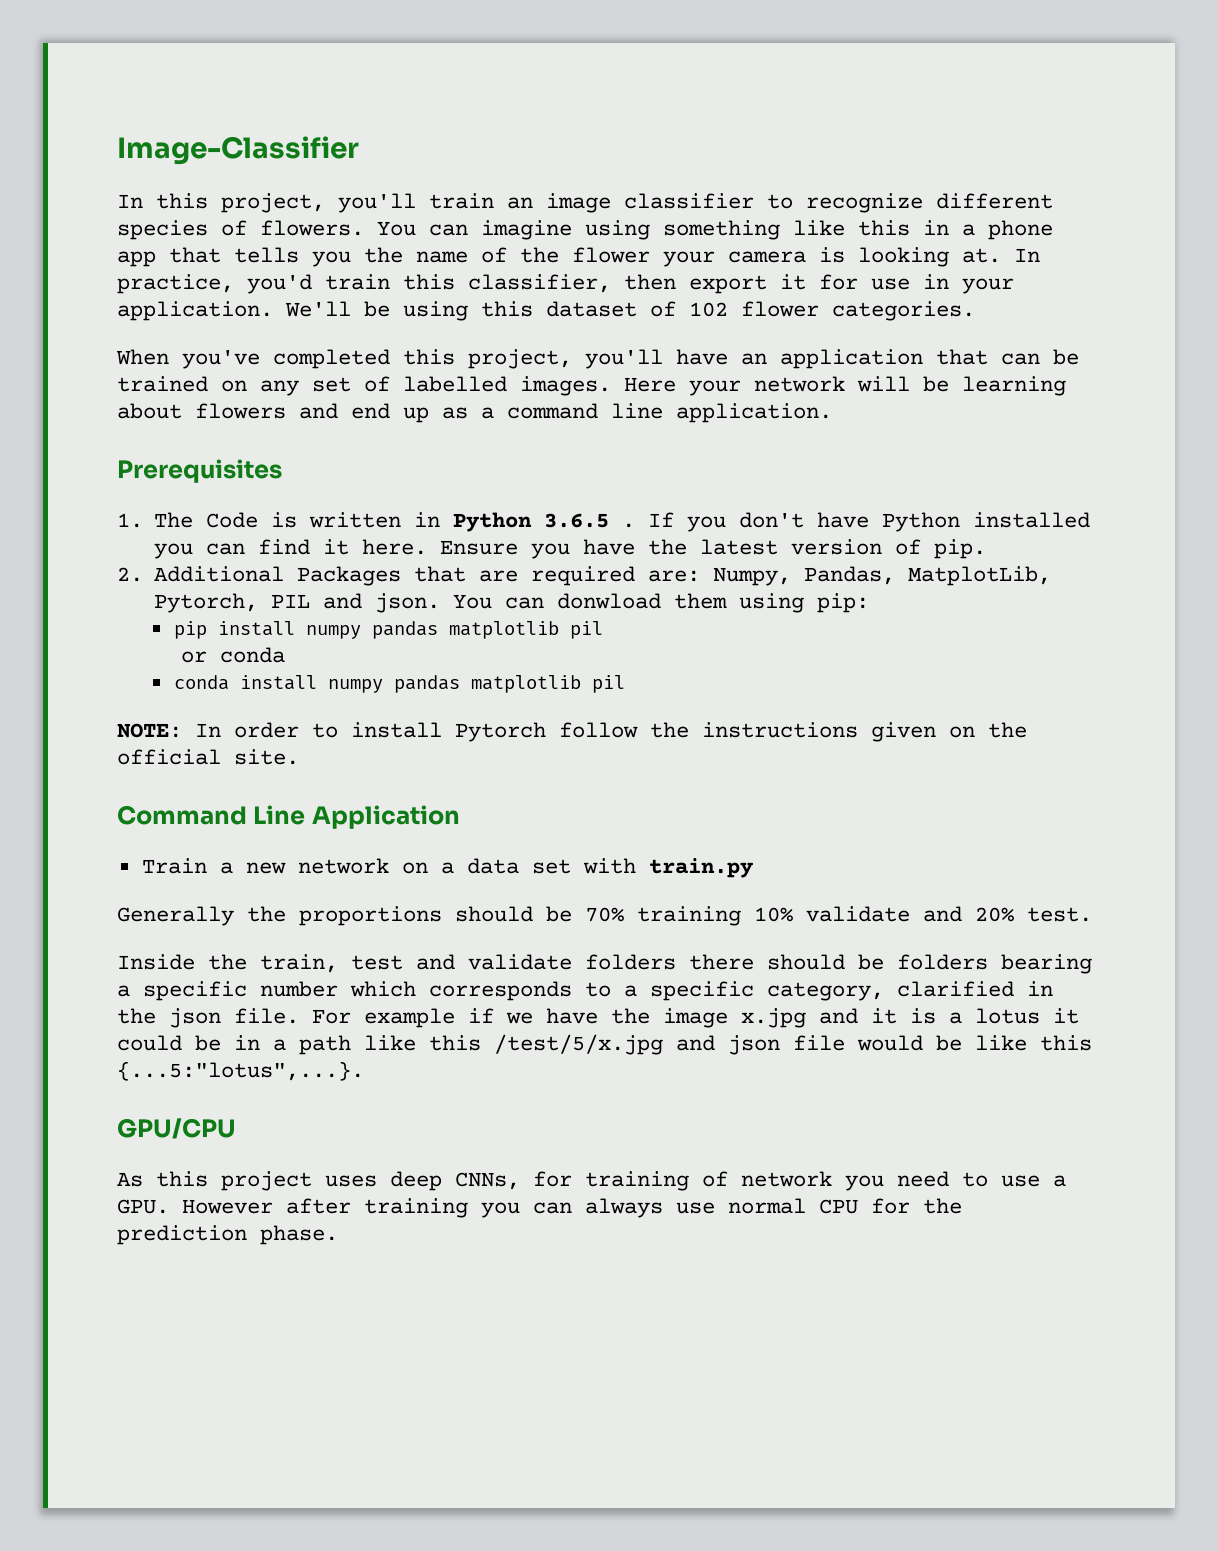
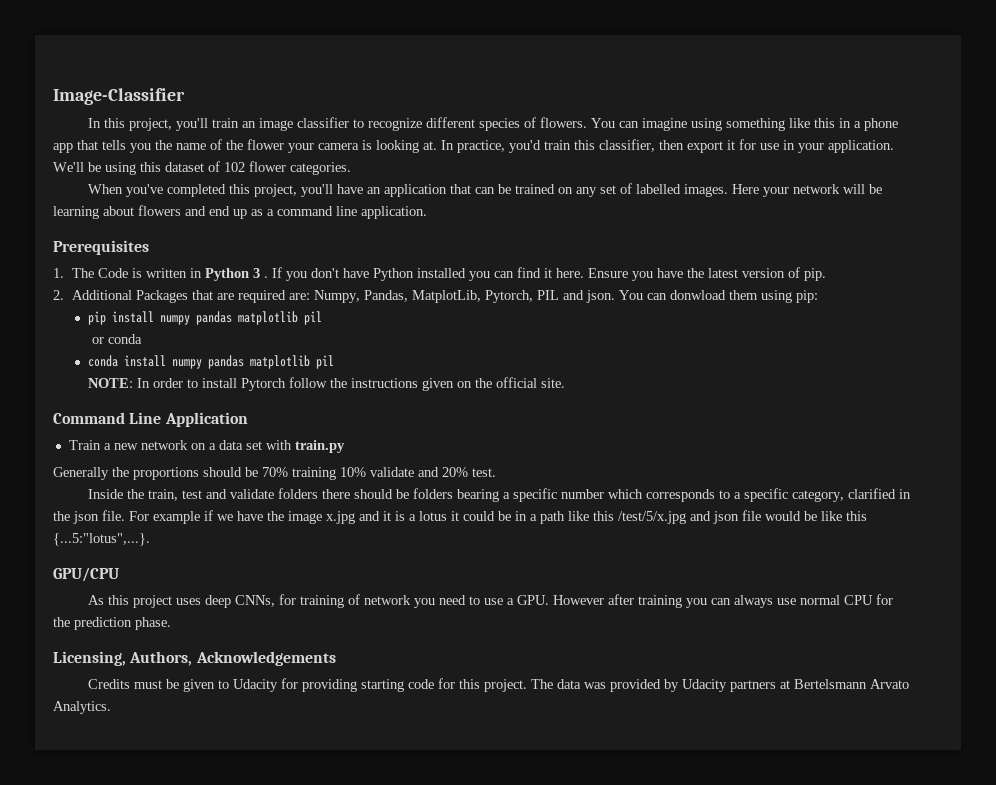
[544,513,610,528] 3.6.5 -> [253,268,261,278] 3
(338, 1235) none -> [53,651,336,666] [87,678,909,692] [53,701,111,714] // Licensing, Authors, Acknowledgements // Credits must be given to Udacity for providing starting code for this project. The data was provided by Udacity partners at Bertelsmann Arvato Analytics.

